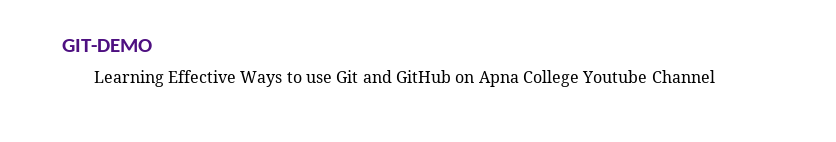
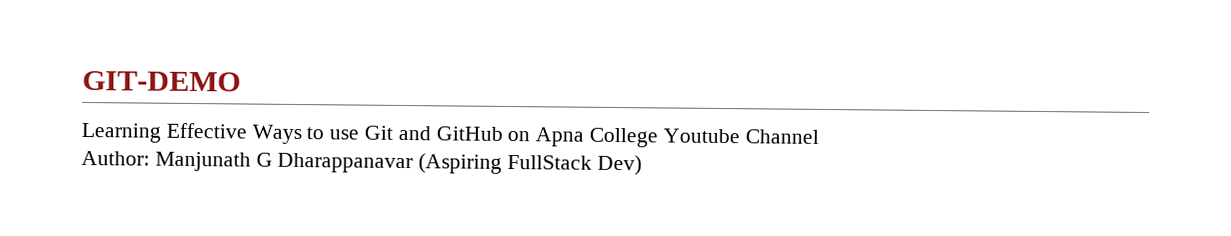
(715, 76) none -> [81,150,642,176] // Author: Manjunath G Dharappanavar (Aspiring FullStack Dev)

